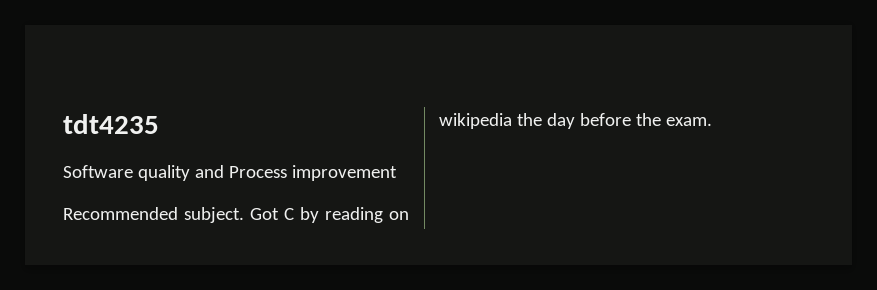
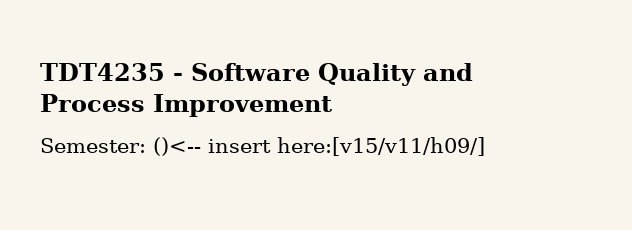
[63,114,159,134] [63,165,397,181] [63,207,409,223] [439,113,712,129] tdt4235 // Software quality and Process improvement // Recommended subject. Got C by reading on wikipedia the day before the exam. -> [40,63,473,86] [40,94,332,117] [40,137,485,156] TDT4235 - Software Quality and Process Improvement // Semester: ()<-- insert here:[v15/v11/h09/]

